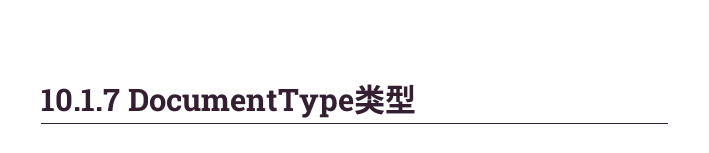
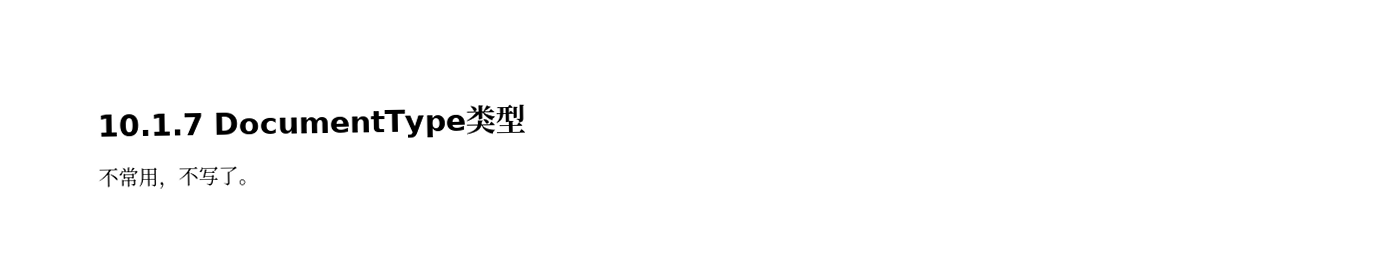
(417, 99) none -> [98,166,259,190] // 不常用，不写了。

